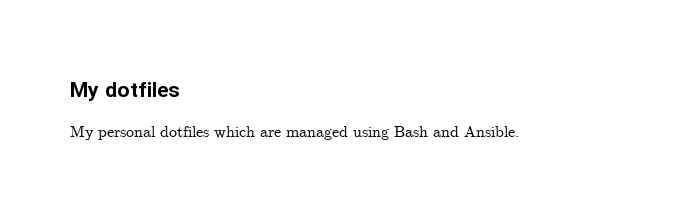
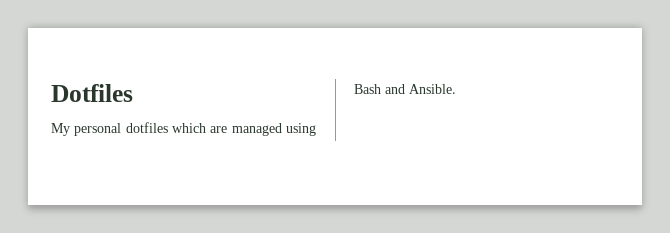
[70,82,180,101] My dotfiles -> [51,84,133,102] Dotfiles

